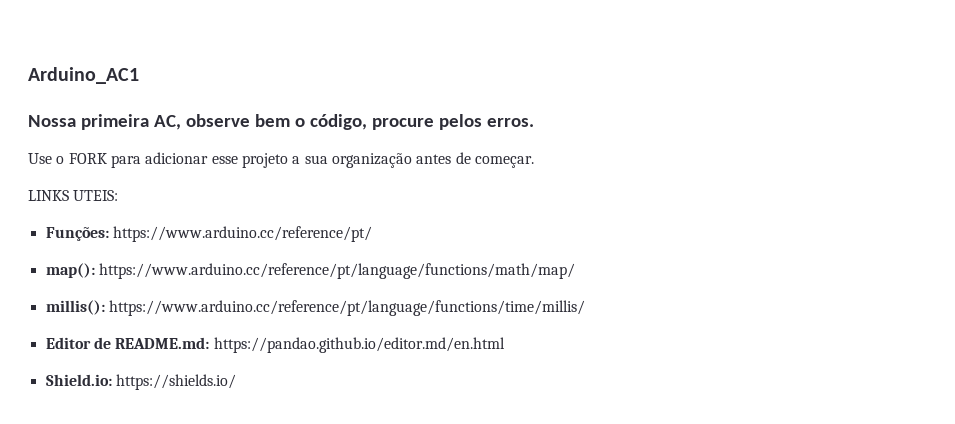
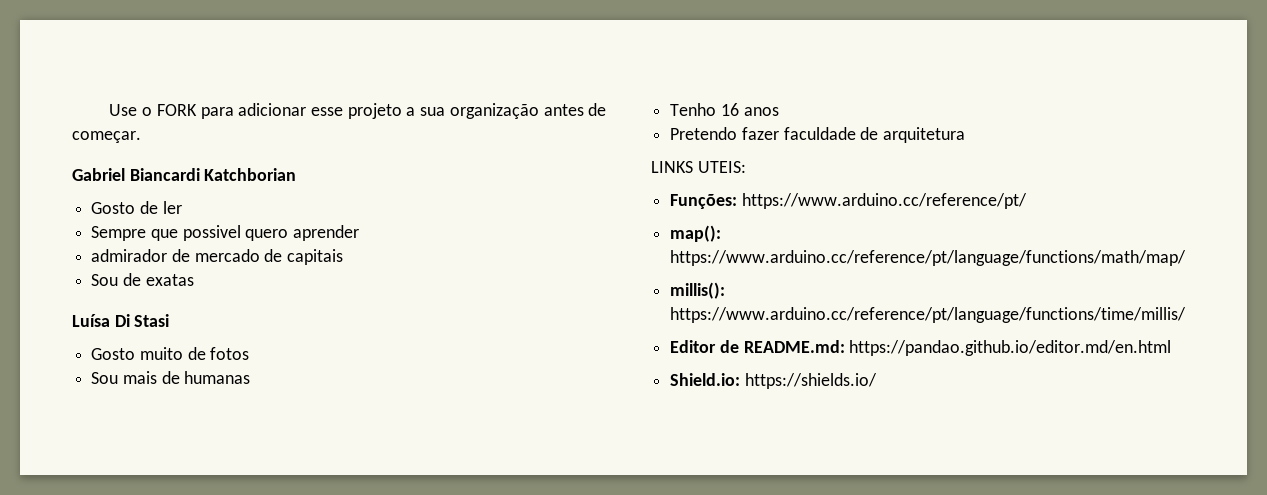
[28,67,139,84] [28,114,534,130] Arduino_AC1 // Nossa primeira AC, observe bem o código, procure pelos erros. // -> (109, 110) none
(534, 162) none -> [72,168,297,181] [91,201,182,214] [91,225,360,241] [91,249,344,265] [91,273,194,286] [72,314,170,327] [91,347,250,360] [91,371,251,384] [670,103,779,116] [670,127,966,143] // Gabriel Biancardi Katchborian // Gosto de ler // Sempre que possivel quero aprender // admirador de mercado de capitais // Sou de exatas // Luísa Di Stasi // Gosto muito de fotos // Sou mais de humanas // Tenho 16 anos // Pretendo fazer faculdade de arquitetura

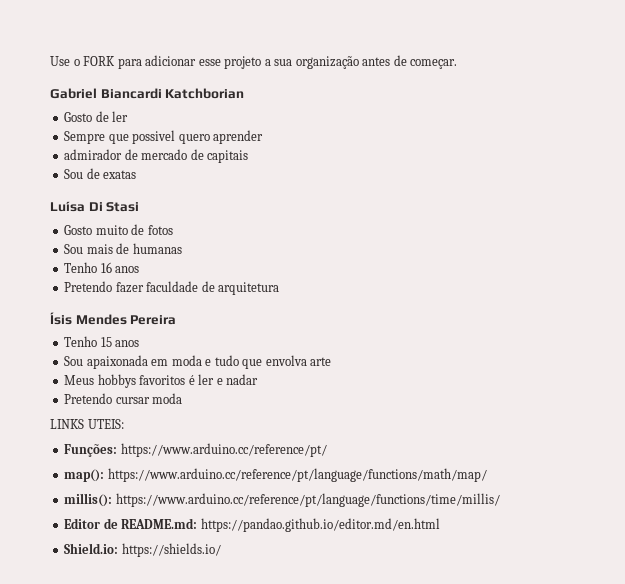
(966, 135) none -> [50,312,177,325] [64,336,140,347] [64,355,332,369] [64,374,259,388] [64,393,183,404] // Ísis Mendes Pereira // Tenho 15 anos // Sou apaixonada em moda e tudo que envolva arte // Meus hobbys favoritos é ler e nadar // Pretendo cursar moda

